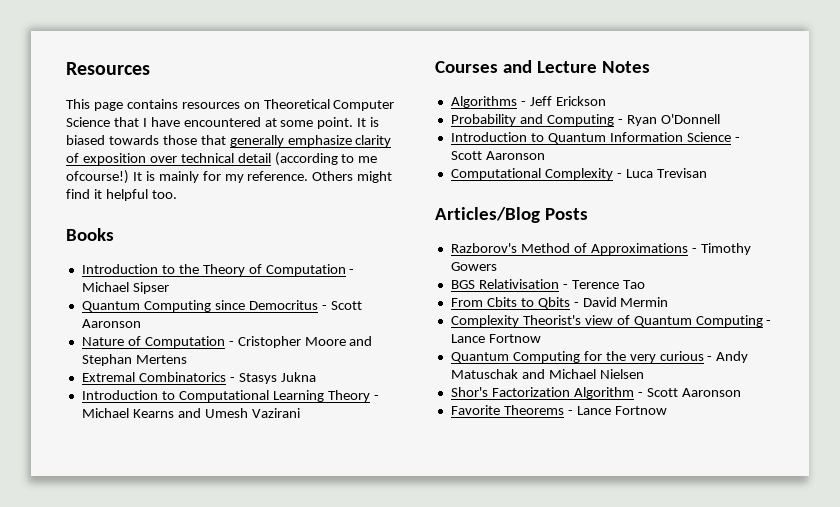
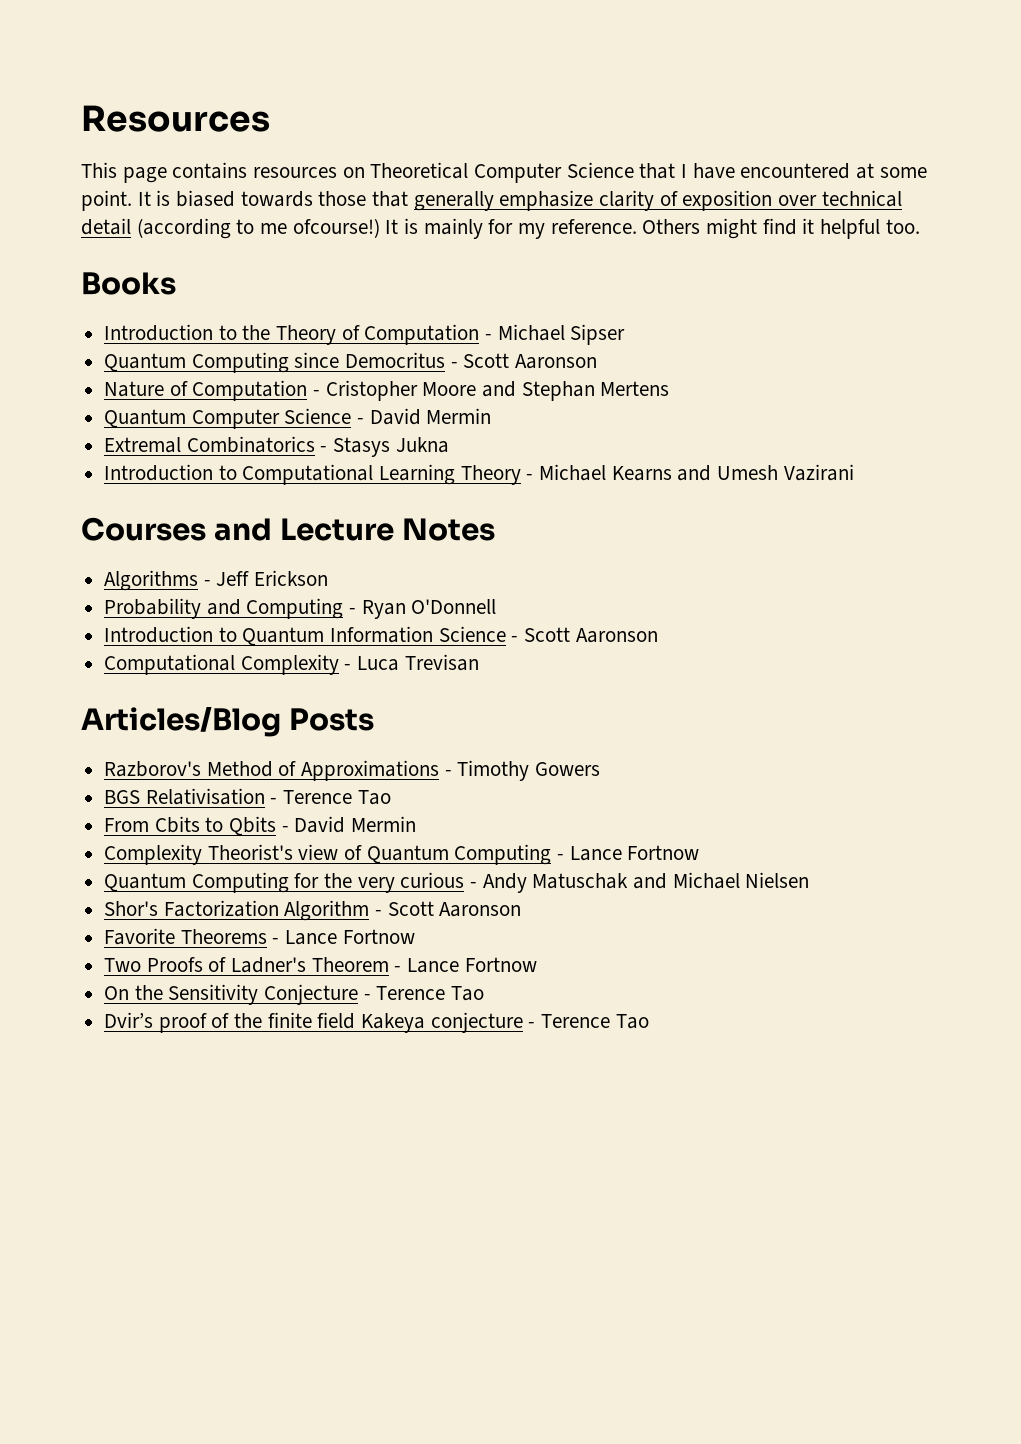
(187, 359) none -> [104,408,492,429] // Quantum Computer Science - David Mermin
(667, 410) none -> [104,957,537,973] [104,984,485,1005] [104,1012,649,1033] // Two Proofs of Ladner's Theorem - Lance Fortnow // On the Sensitivity Conjecture - Terence Tao // Dvir’s proof of the finite field Kakeya conjecture - Terence Tao

